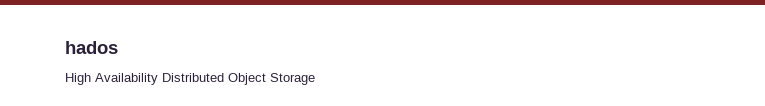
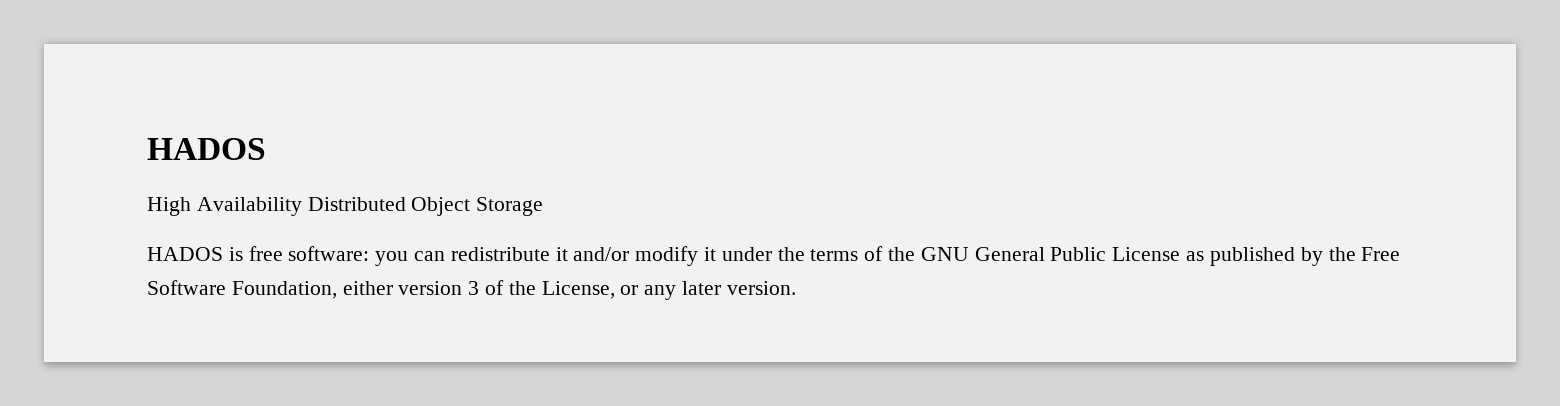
[65,41,118,54] hados -> [147,138,266,160] HADOS
(315, 79) none -> [147,246,1401,266] [147,280,796,300] // HADOS is free software: you can redistribute it and/or modify it under the terms of the GNU General Public License as published by the Free Software Foundation, either version 3 of the License, or any later version.

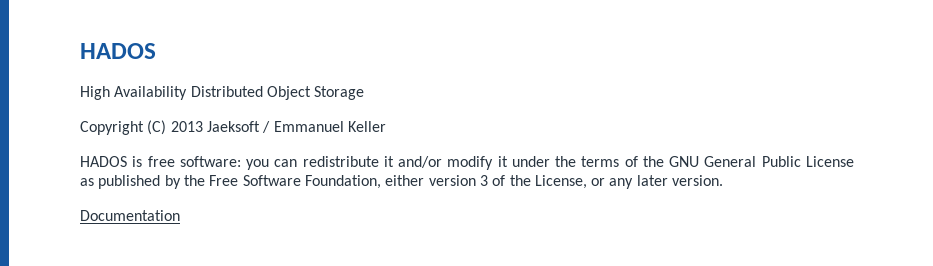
(544, 206) none -> [80,120,386,135] // Copyright (C) 2013 Jaeksoft / Emmanuel Keller
(796, 288) none -> [80,210,180,221] // Documentation

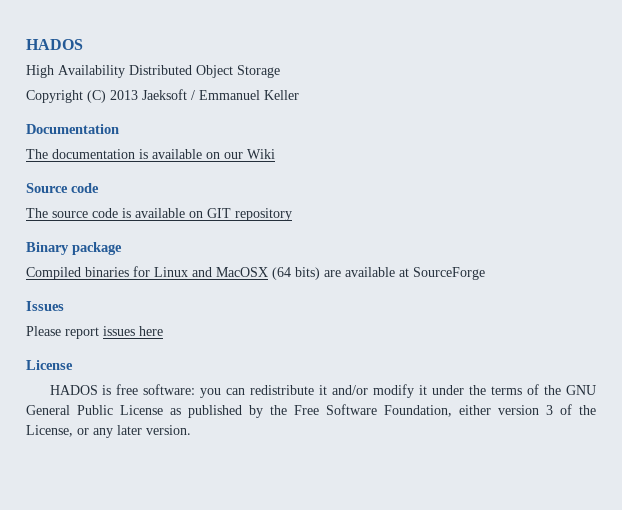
(386, 126) none -> [26,124,119,134] [26,149,275,159] [26,183,99,193] [26,208,292,221] [26,242,122,255] [26,266,485,280] [26,301,64,311] [26,326,163,339] [26,360,73,370] // Documentation // The documentation is available on our Wiki // Source code // The source code is available on GIT repository // Binary package // Compiled binaries for Linux and MacOSX (64 bits) are available at SourceForge // Issues // Please report issues here // License
[80,210,180,221] // Documentation -> (191, 430) none

